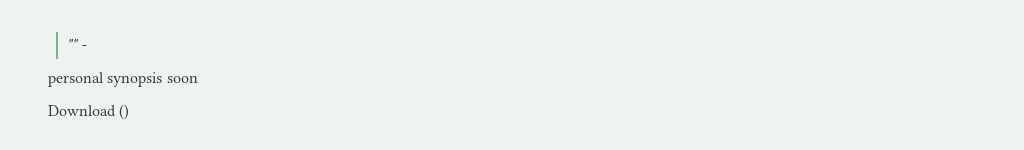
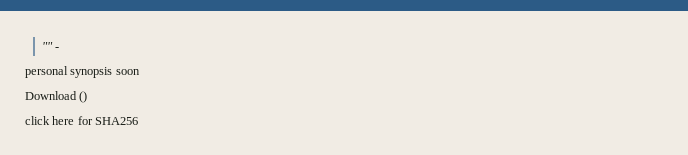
(130, 112) none -> [25,116,139,125] // click here for SHA256

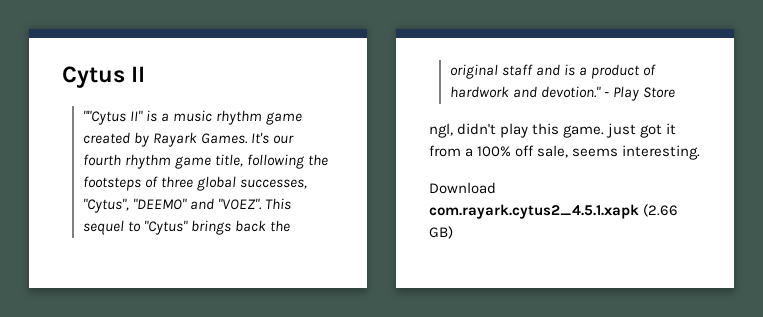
[41,42,60,50] [25,66,140,78] [25,91,88,103] [25,116,139,125] "" - // personal synopsis soon // Download () // click here for SHA256 -> [62,66,146,88] [82,110,302,125] [82,132,294,147] [82,154,328,169] [82,176,307,191] [82,198,291,213] [82,220,290,235] [449,64,656,79] [449,86,675,101] [429,123,677,138] [429,145,701,160] [429,182,496,194] [429,204,679,219] [429,226,453,239] Cytus II // ""Cytus II" is a music rhythm game created by Rayark Games. It's our fourth rhythm game title, following the footsteps of three global successes, "Cytus", "DEEMO" and "VOEZ". This sequel to "Cytus" brings back the original staff and is a product of hardwork and devotion." - Play Store // ngl, didn't play this game. just got it from a 100% off sale, seems interesting. // Download com.rayark.cytus2_4.5.1.xapk (2.66 GB)

